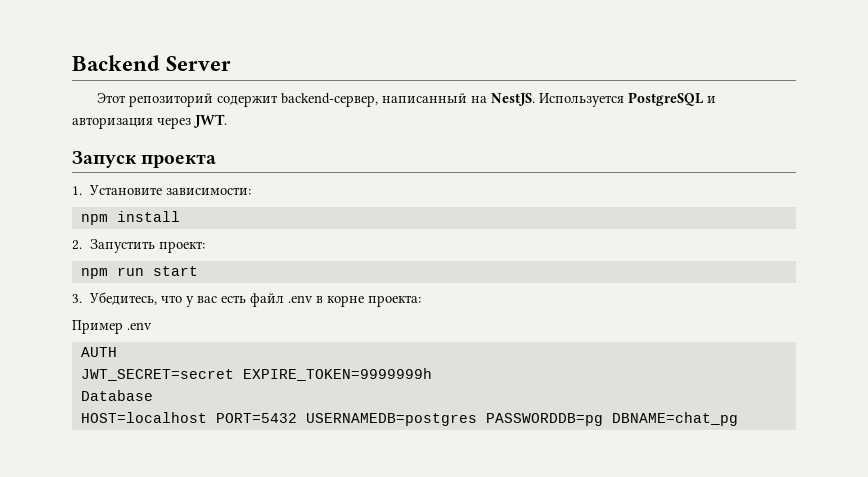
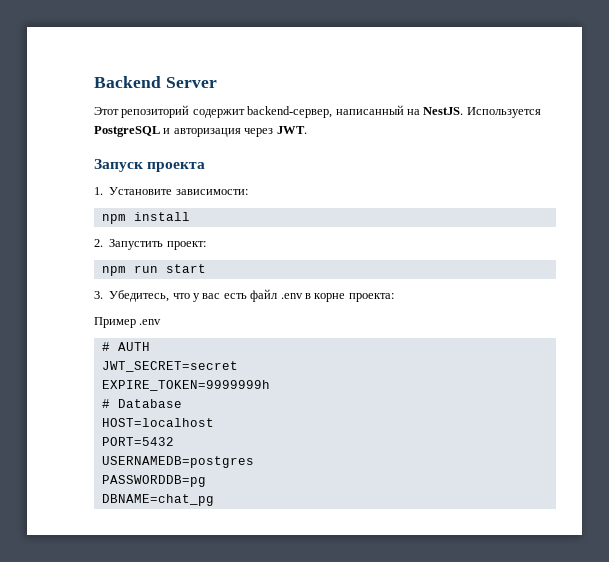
(152, 326) none -> [101,342,110,351] #
(234, 375) none -> (238, 366) //
(432, 374) none -> [101,399,110,408] #
(207, 417) none -> (214, 422) //
(297, 418) none -> (174, 441) //
(477, 419) none -> (254, 462) //
(603, 419) none -> (206, 481) //

